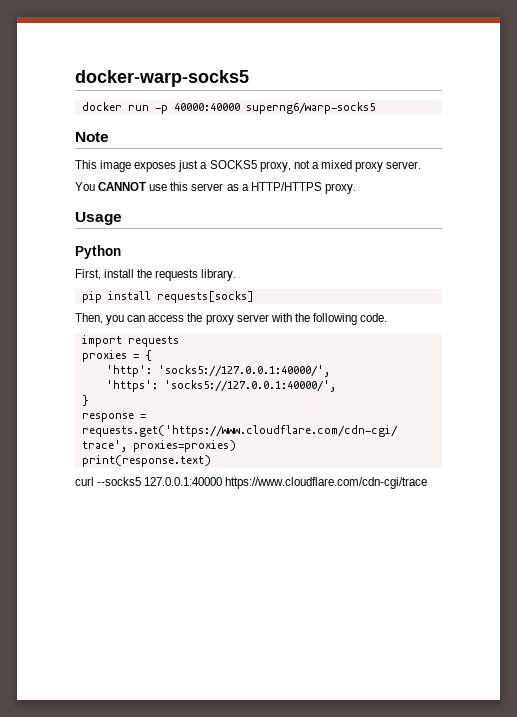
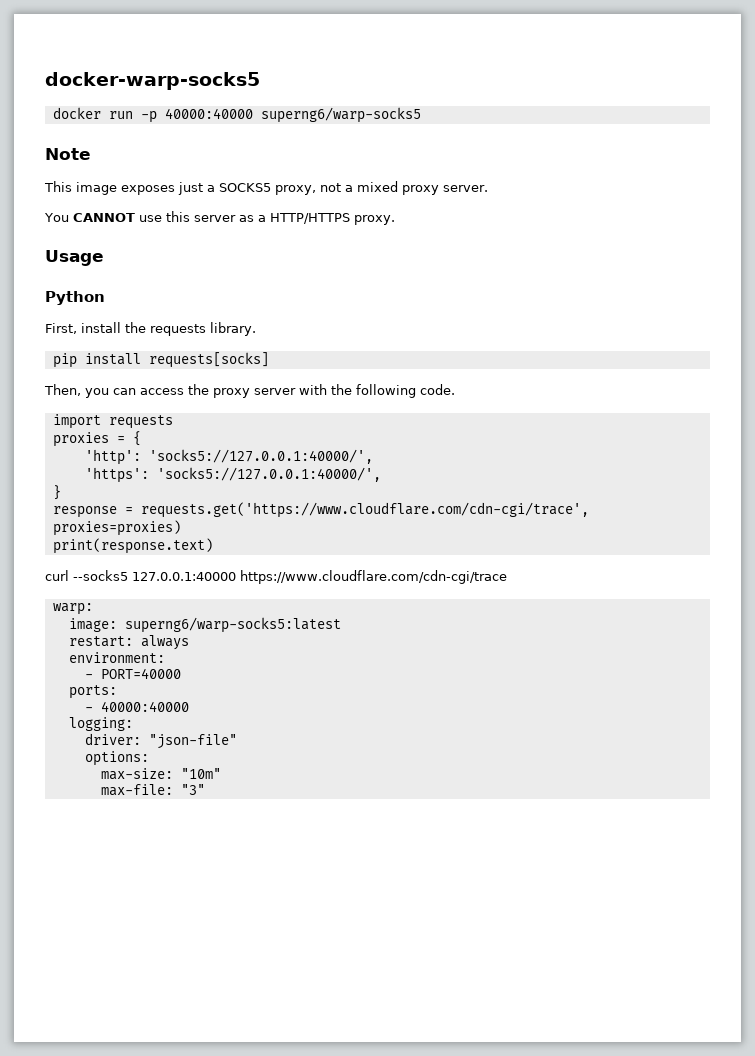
(428, 483) none -> [52,603,93,615] [68,617,341,633] [68,635,189,650] [68,652,165,663] [84,668,181,679] [68,685,117,699] [84,701,189,712] [68,717,133,731] [84,733,237,749] [84,751,149,766] [100,768,221,780] [100,784,205,796] // warp: // image: superng6/warp-socks5:latest // restart: always // environment: // - PORT=40000 // ports: // - 40000:40000 // logging: // driver: "json-file" // options: // max-size: "10m" // max-file: "3"

